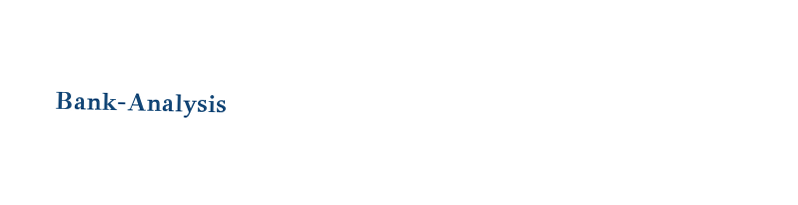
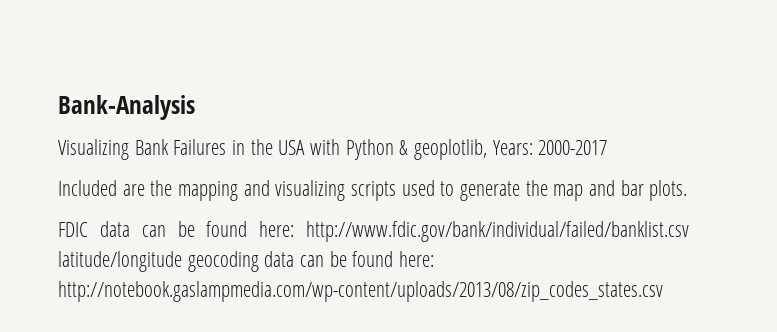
(228, 105) none -> [58,139,608,160] [58,180,688,201] [58,221,690,242] [58,251,435,272] [58,281,663,302] // Visualizing Bank Failures in the USA with Python & geoplotlib, Years: 2000-2017 // Included are the mapping and visualizing scripts used to generate the map and bar plots. // FDIC data can be found here: http://www.fdic.gov/bank/individual/failed/banklist.csv latitude/longitude geocoding data can be found here: http://notebook.gaslampmedia.com/wp-content/uploads/2013/08/zip_codes_states.csv

